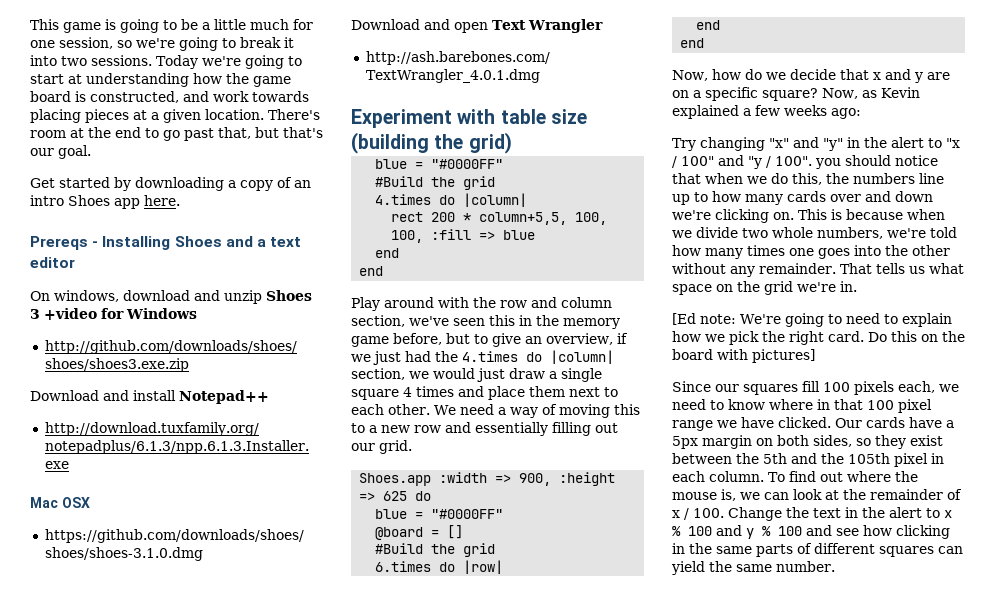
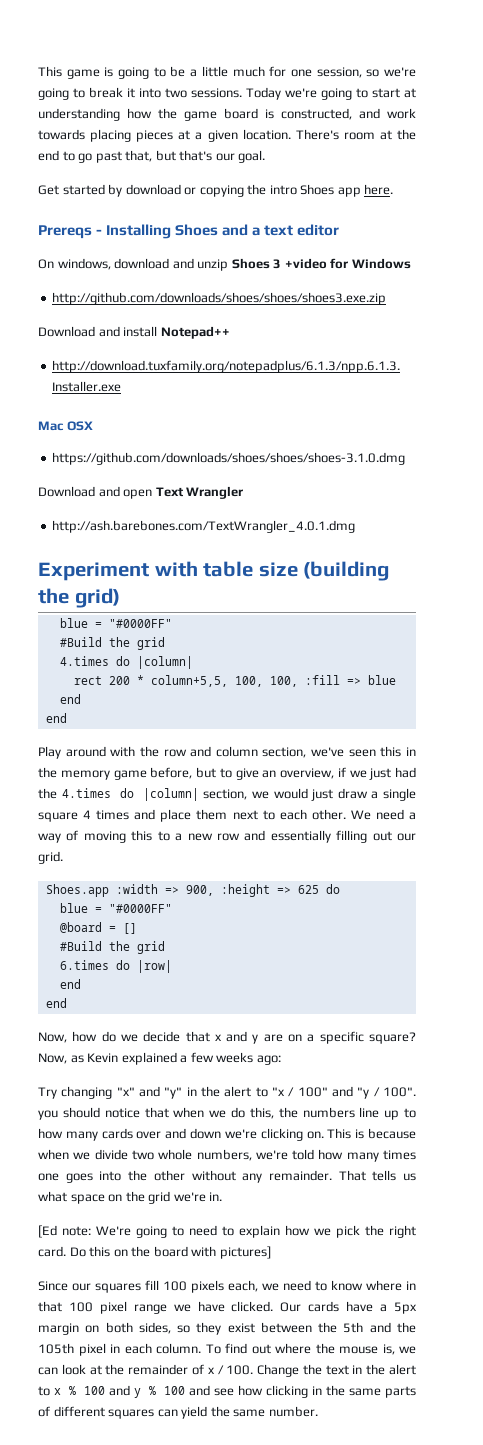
[135,177,311,191] downloading a copy of an -> [125,184,267,197] download or copying the

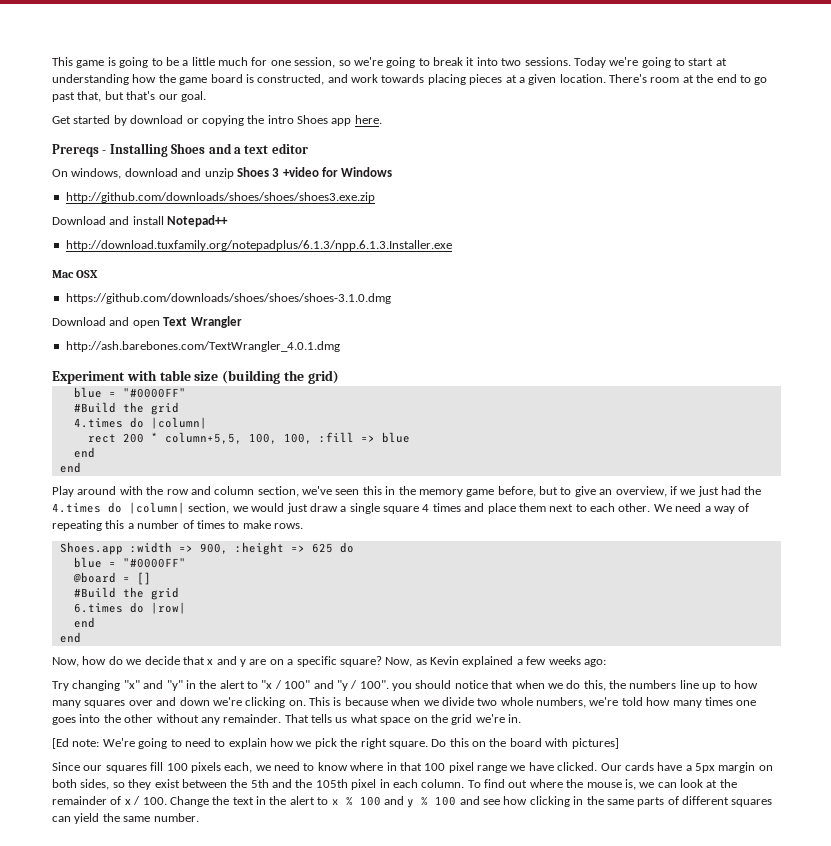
[83,830,417,843] [38,851,63,864] moving this to a new row and essentially filling out our grid. -> [52,520,303,531] repeating this a number of times to make rows.
[101,1128,133,1139] cards -> [84,700,126,708] squares
[38,1246,66,1257] card. -> [388,741,428,749] square.

